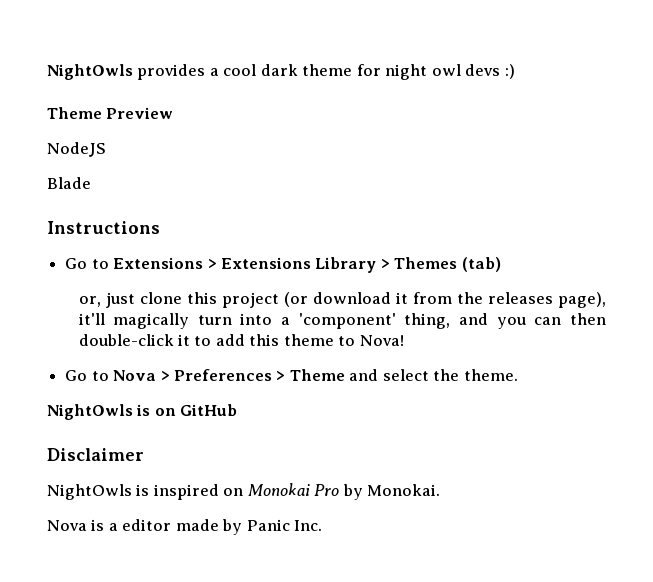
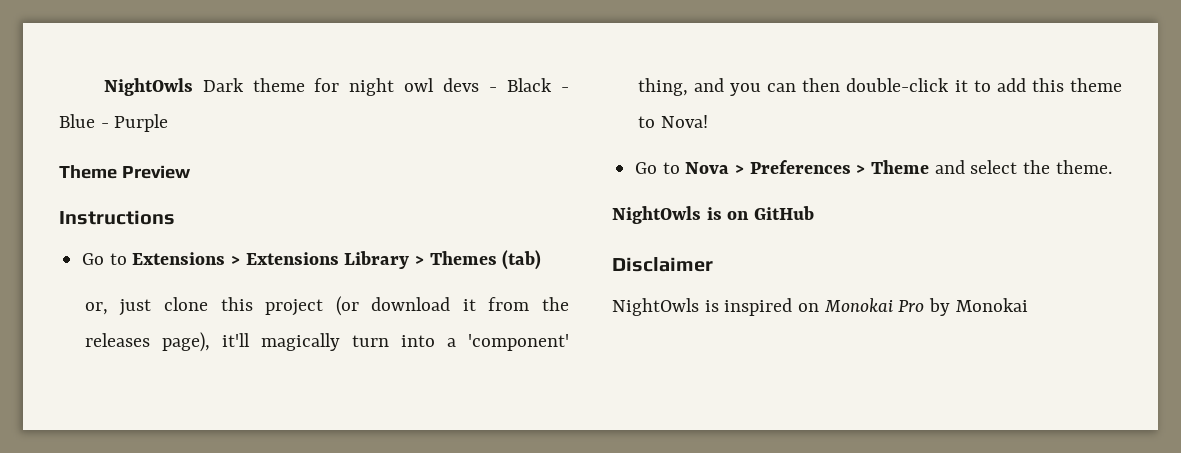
[47,64,298,80] NightOwls provides a cool dark -> [103,78,244,96] NightOwls Dark
[504,64,515,79] :) -> [489,78,570,92] [59,114,169,132] - Black - Blue - Purple
[47,142,106,157] [47,177,91,189] // NodeJS // Blade -> (191, 172) none
[367,484,441,496] [47,519,323,535] Monokai. // Nova is a editor made by Panic Inc. -> [955,298,1028,312] Monokai

